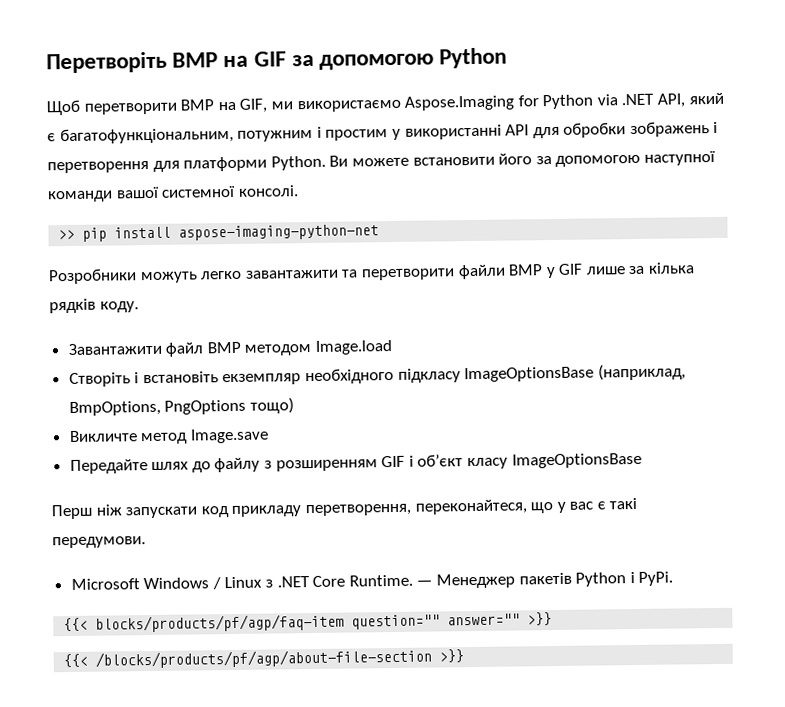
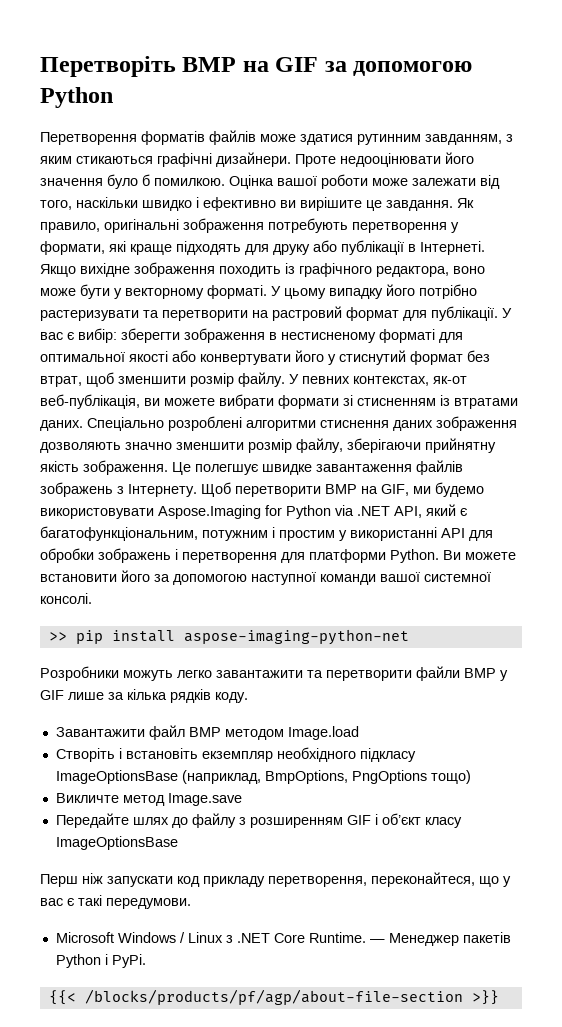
(508, 58) none -> [40,130,513,145] [40,152,474,167] [40,174,500,189] [40,197,474,211] [40,218,459,233] [40,240,485,255] [40,262,485,277] [40,284,477,299] [40,306,512,321] [40,328,463,343] [40,350,490,365] [40,372,467,387] [40,394,518,409] [40,416,517,431] [40,438,496,453] [40,460,463,475] [40,482,197,497] Перетворення форматів файлів може здатися рутинним завданням, з яким стикаються графічні дизайнери. Проте недооцінювати його значення було б помилкою. Оцінка вашої роботи може залежати від того, наскільки швидко і ефективно ви вирішите це завдання. Як правило, оригінальні зображення потребують перетворення у формати, які краще підходять для друку або публікації в Інтернеті. Якщо вихідне зображення походить із графічного редактора, воно може бути у векторному форматі. У цьому випадку його потрібно растеризувати та перетворити на растровий формат для публікації. У вас є вибір: зберегти зображення в нестисненому форматі для оптимальної якості або конвертувати його у стиснутий формат без втрат, щоб зменшити розмір файлу. У певних контекстах, як-от веб-публікація, ви можете вибрати формати зі стисненням із втратами даних. Спеціально розроблені алгоритми стиснення даних зображення дозволяють значно зменшити розмір файлу, зберігаючи прийнятну якість зображення. Це полегшує швидке завантаження файлів зображень з Інтернету.
[296,99,401,113] використаємо -> [435,482,484,497] [40,508,154,519] будемо використовувати
[63,612,553,633] // {{< blocks/products/pf/agp/faq-item question="" answer="" >}} -> (146, 961) none

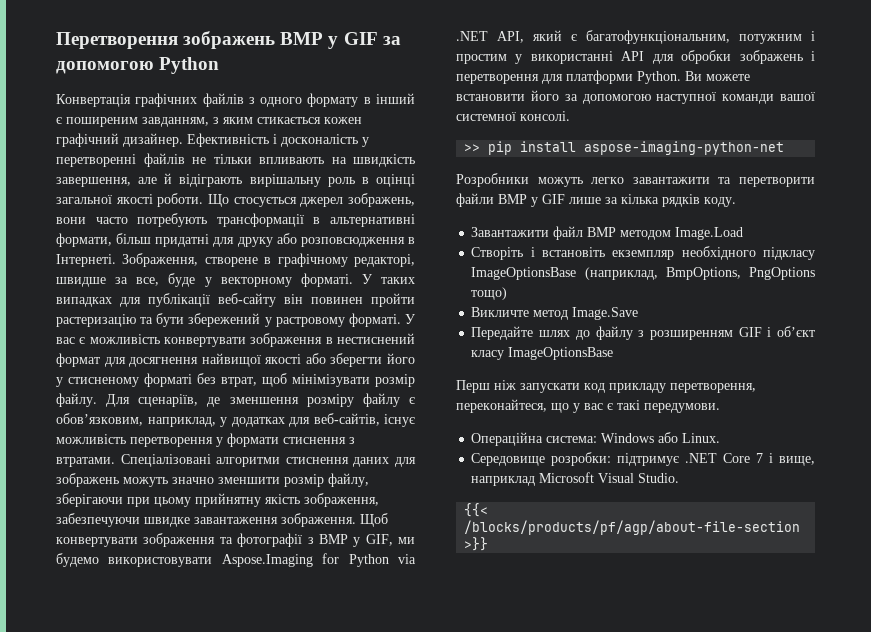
[40,56,269,77] Перетворіть BMP на -> [56,31,339,49] Перетворення зображень BMP у
[40,130,513,145] [40,152,474,167] [40,174,500,189] [40,197,474,211] [40,218,459,233] [40,241,241,255] Перетворення форматів файлів може здатися рутинним завданням, з яким стикаються графічні дизайнери. Проте недооцінювати його значення було б помилкою. Оцінка вашої роботи може залежати від того, наскільки швидко і ефективно ви вирішите це завдання. Як правило, оригінальні зображення потребують перетворення у формати, які краще підходять -> [56,93,415,107] [56,117,362,127] [56,133,369,147] [56,153,415,167] [56,173,416,187] [56,193,415,207] [56,213,415,227] [56,233,210,247] Конвертація графічних файлів з одного формату в інший є поширеним завданням, з яким стикається кожен графічний дизайнер. Ефективність і досконалість у перетворенні файлів не тільки впливають на швидкість завершення, але й відіграють вирішальну роль в оцінці загальної якості роботи. Що стосується джерел зображень, вони часто потребують трансформації в альтернативні формати, більш придатні
[341,240,404,255] публікації -> [300,237,405,247] розповсюдження
[40,262,485,277] [40,284,477,299] [40,306,512,321] [40,328,463,343] [40,352,125,362] Якщо вихідне зображення походить із графічного редактора, воно може бути у векторному форматі. У цьому випадку його потрібно растеризувати та перетворити на растровий формат для публікації. У вас є вибір: зберегти зображення в нестисненому форматі для оптимальної -> [122,253,415,267] [56,273,415,287] [56,293,415,307] [56,313,415,327] [56,333,415,347] [56,353,261,367] Зображення, створене в графічному редакторі, швидше за все, буде у векторному форматі. У таких випадках для публікації веб-сайту він повинен пройти растеризацію та бути збережений у растровому форматі. У вас є можливість конвертувати зображення в нестиснений формат для досягнення найвищої
[200,354,291,365] конвертувати -> [330,353,383,367] зберегти
[339,350,463,365] стиснутий формат -> [68,373,192,387] стисненому форматі
[118,376,186,384] зменшити -> [292,374,370,387] мінімізувати
[289,374,467,386] [40,394,518,409] [40,416,517,431] [40,442,121,453] У певних контекстах, як-от веб-публікація, ви можете вибрати формати зі стисненням із втратами даних. Спеціально розроблені алгоритми стиснення даних зображення дозволяють -> [106,393,415,407] [56,413,415,427] [56,433,355,447] [56,454,416,467] [56,473,168,487] Для сценаріїв, де зменшення розміру файлу є обов’язковим, наприклад, у додатках для веб-сайтів, існує можливість перетворення у формати стиснення з втратами. Спеціалізовані алгоритми стиснення даних для зображень можуть
[425,438,496,453] [40,460,463,475] [40,482,378,497] прийнятну якість зображення. Це полегшує швидке завантаження файлів зображень з Інтернету. Щоб перетворити BMP на -> [127,493,379,507] [56,513,388,527] [56,533,361,547] при цьому прийнятну якість зображення, забезпечуючи швидке завантаження зображення. Щоб конвертувати зображення та фотографії з BMP у
[287,726,359,740] Image.load -> [675,227,744,240] Image.Load
[167,793,242,806] Image.save -> [572,307,639,320] Image.Save
[55,932,511,946] [55,954,146,968] Microsoft Windows / Linux з .NET Core Runtime. — Менеджер пакетів Python і PyPi. -> [471,432,721,446] [471,452,815,466] [471,472,680,486] Операційна система: Windows або Linux. // Середовище розробки: підтримує .NET Core 7 і вище, наприклад Microsoft Visual Studio.

